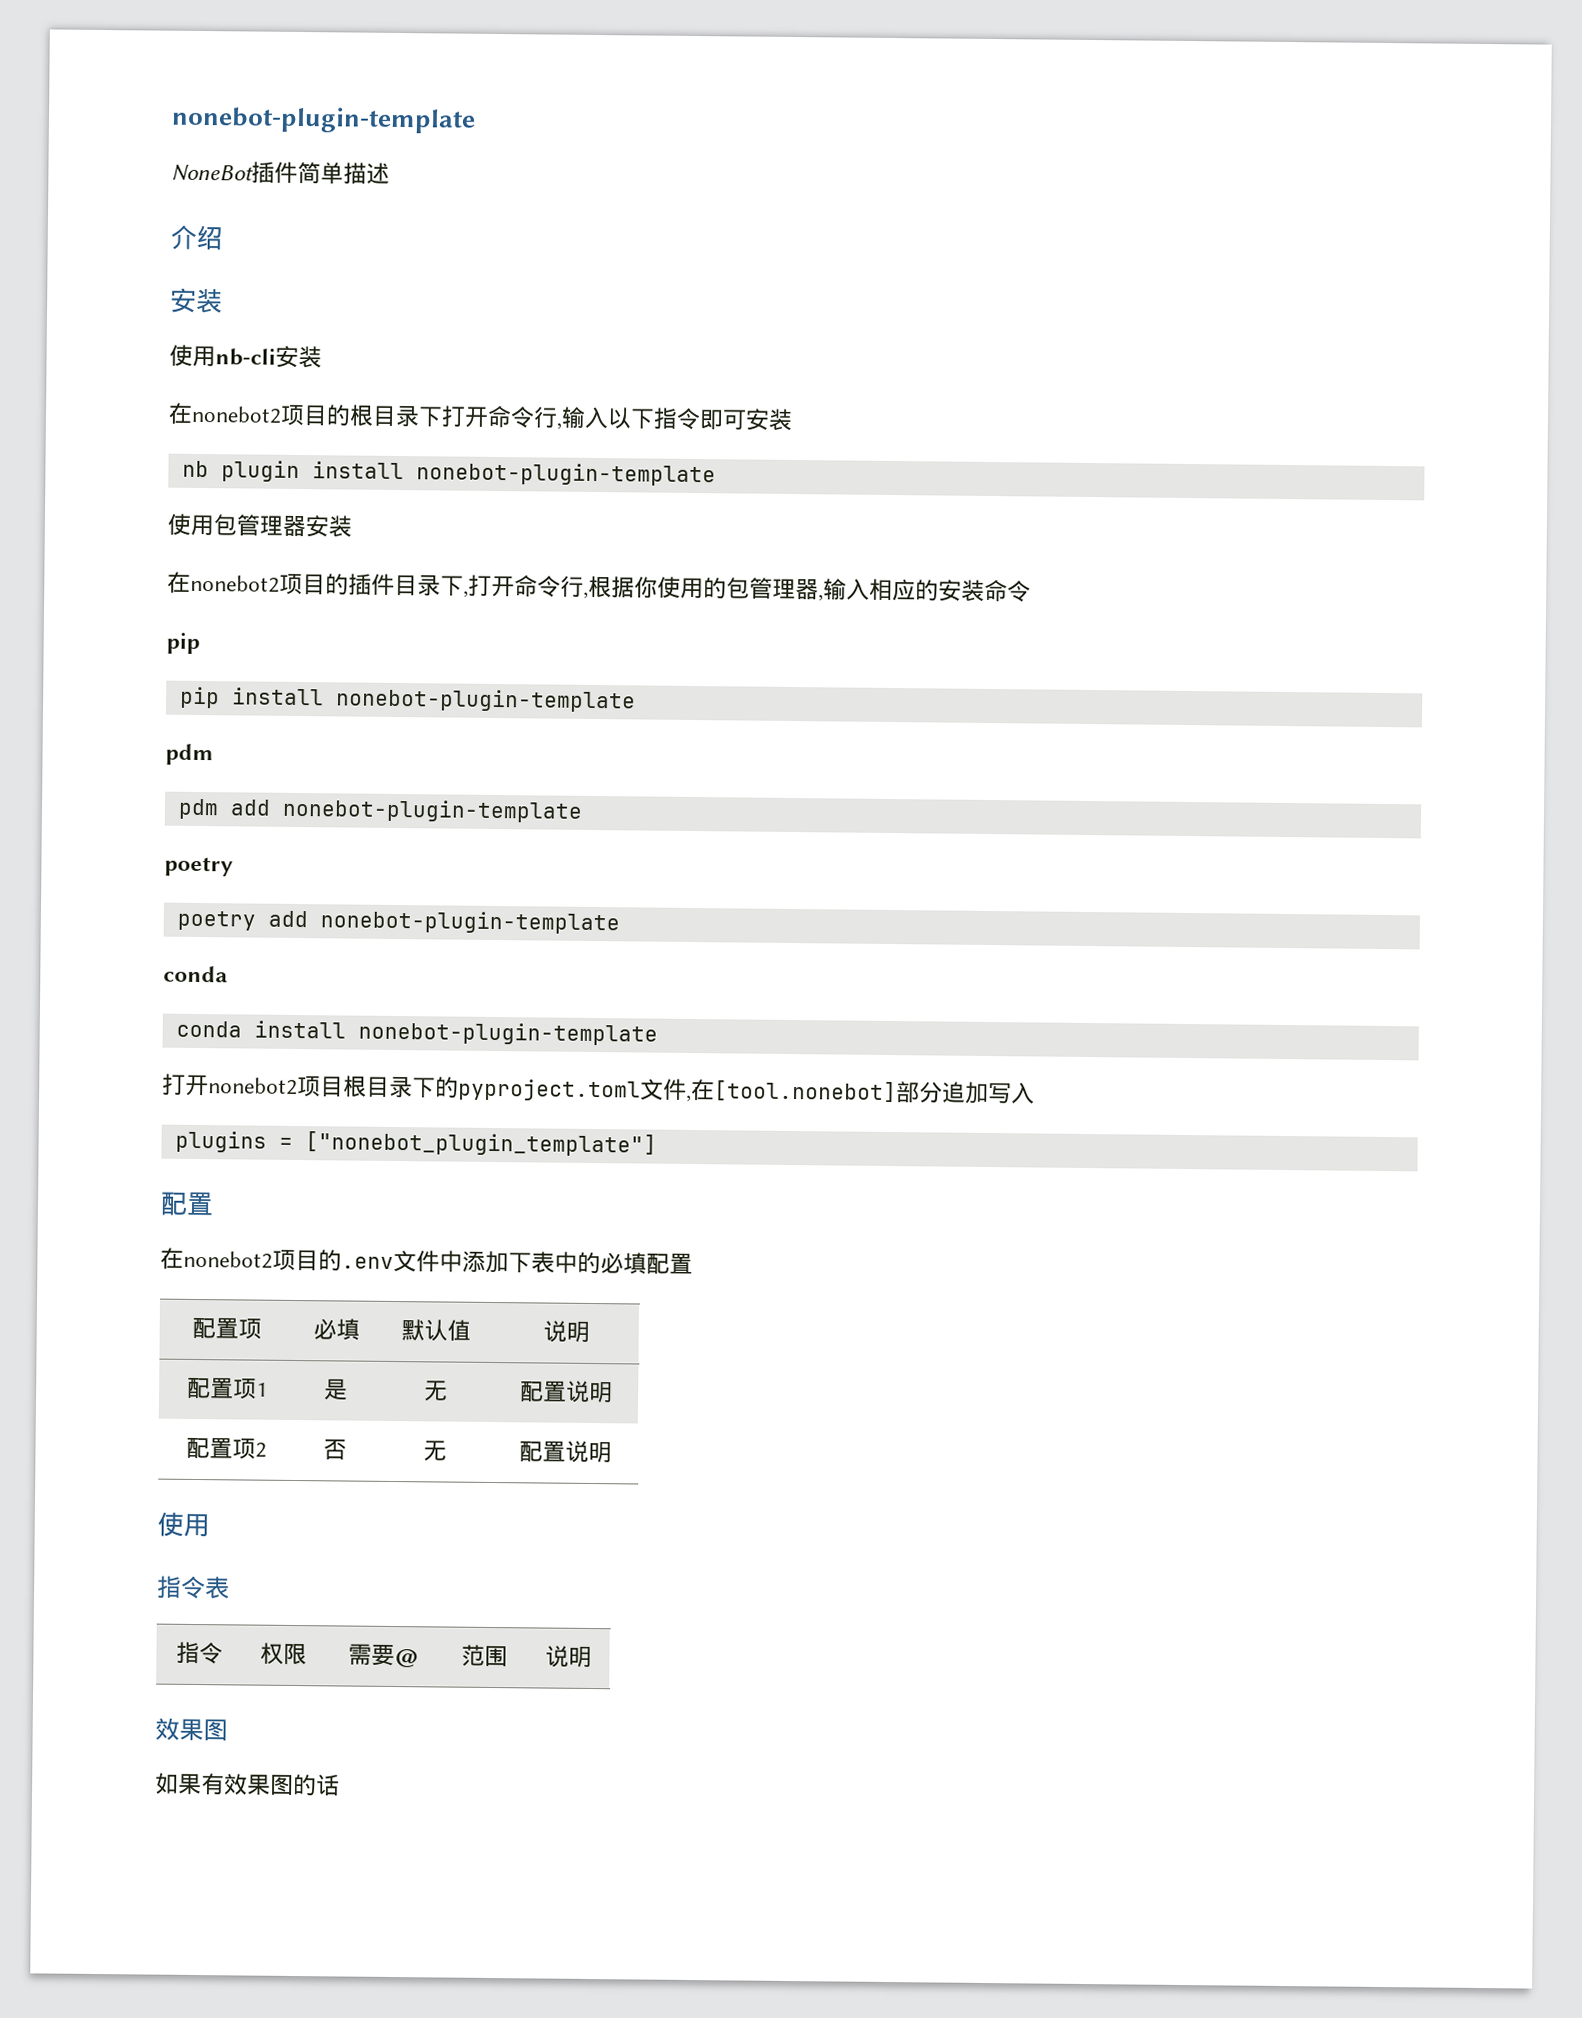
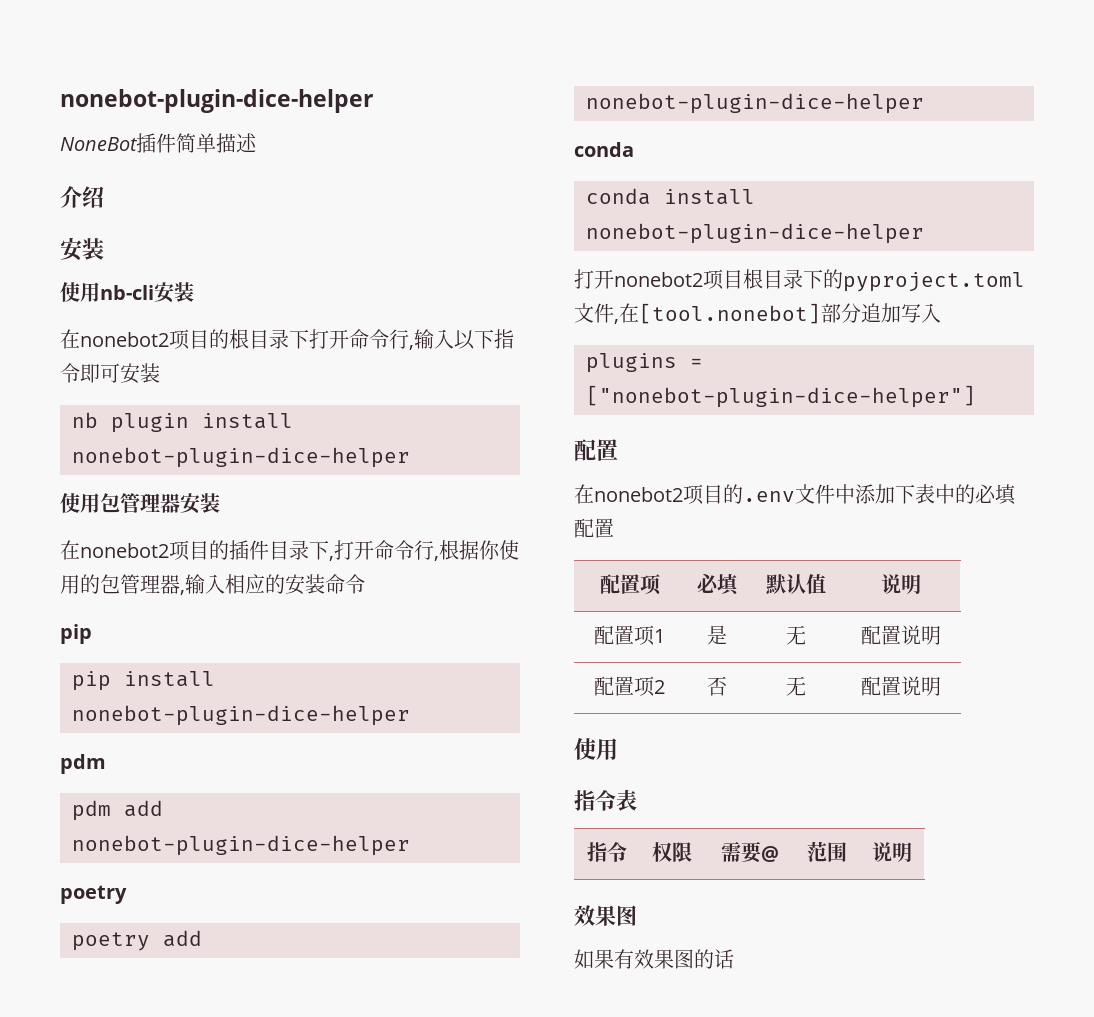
[171,105,476,134] nonebot-plugin-template -> [60,89,373,113] nonebot-plugin-dice-helper
[415,462,716,487] nonebot-plugin-template -> [72,447,410,468] nonebot-plugin-dice-helper
[335,688,636,713] nonebot-plugin-template -> [72,705,410,726] nonebot-plugin-dice-helper
[281,798,583,823] nonebot-plugin-template -> [72,835,410,856] nonebot-plugin-dice-helper
[319,910,620,935] nonebot-plugin-template -> [586,93,924,114] nonebot-plugin-dice-helper
[357,1021,658,1046] nonebot-plugin-template -> [586,223,924,244] nonebot-plugin-dice-helper
[304,1131,657,1157] ["nonebot_plugin_template"] -> [586,385,976,408] ["nonebot-plugin-dice-helper"]

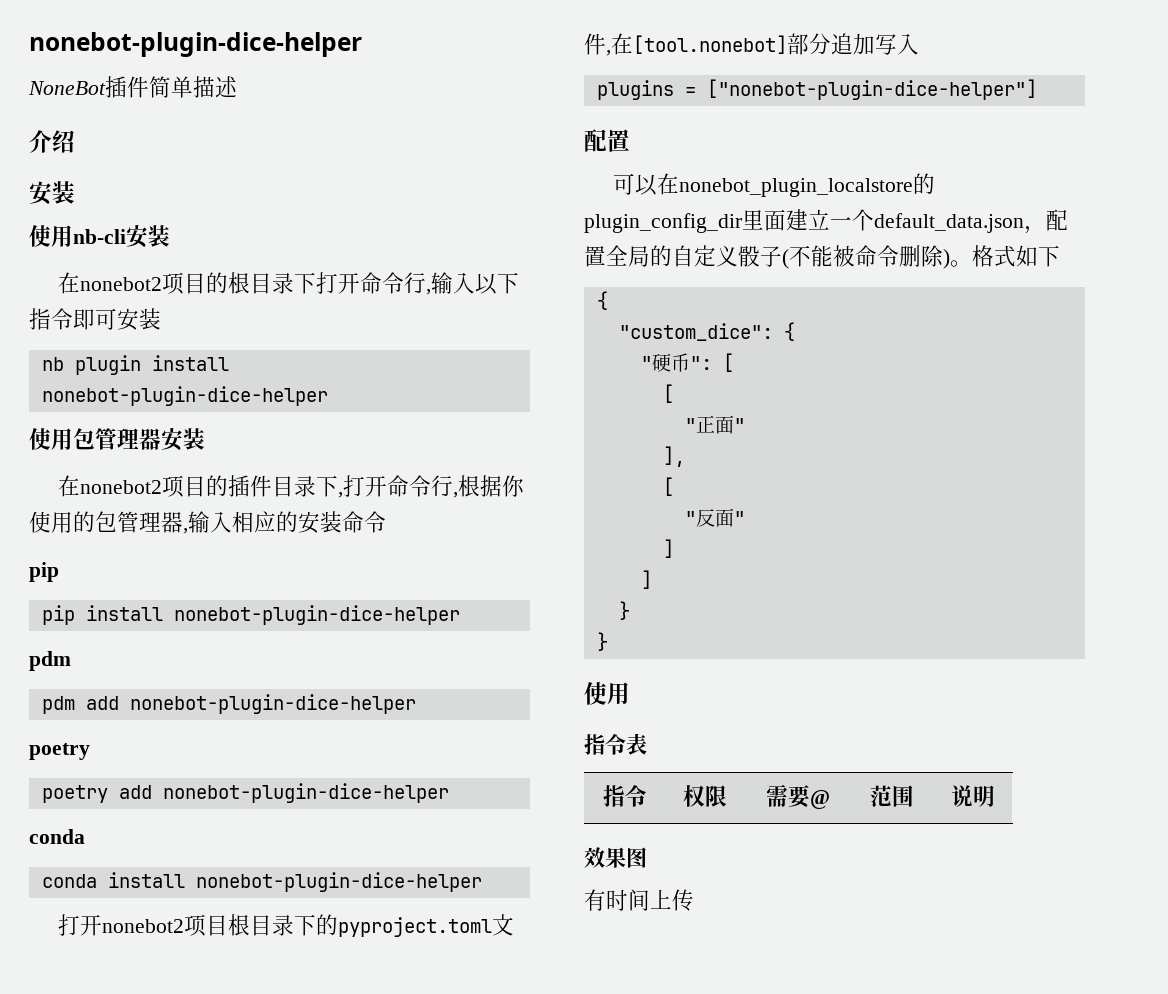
[574,484,1017,505] [574,518,614,538] [599,574,661,595] [697,573,740,596] [765,574,826,595] [881,574,921,594] [594,625,665,646] [707,625,727,645] [785,625,806,645] [861,625,941,645] [594,676,665,697] [707,676,727,696] [785,676,806,696] [861,676,941,696] 在nonebot2项目的.env文件中添加下表中的必填配置 // 配置项 | 必填 | 默认值 | 说明 // 配置项1 | 是 | 无 | 配置说明 // 配置项2 | 否 | 无 | 配置说明 -> [612,173,935,197] [584,209,1068,234] [584,245,1060,269] [596,291,608,310] [618,322,795,341] [640,353,734,372] [662,384,674,403] [684,415,745,434] [662,446,685,467] [662,477,674,496] [684,508,745,527] [662,539,674,558] [640,570,652,589] [618,601,630,620] [596,632,608,651] 可以在nonebot_plugin_localstore的plugin_config_dir里面建立一个default_data.json，配置全局的自定义骰子(不能被命令删除)。格式如下 // { // "custom_dice": { // "硬币": [ // [ // "正面" // ], // [ // "反面" // ] // ] // } // }
[574,949,734,969] 如果有效果图的话 -> [584,889,694,911] 有时间上传

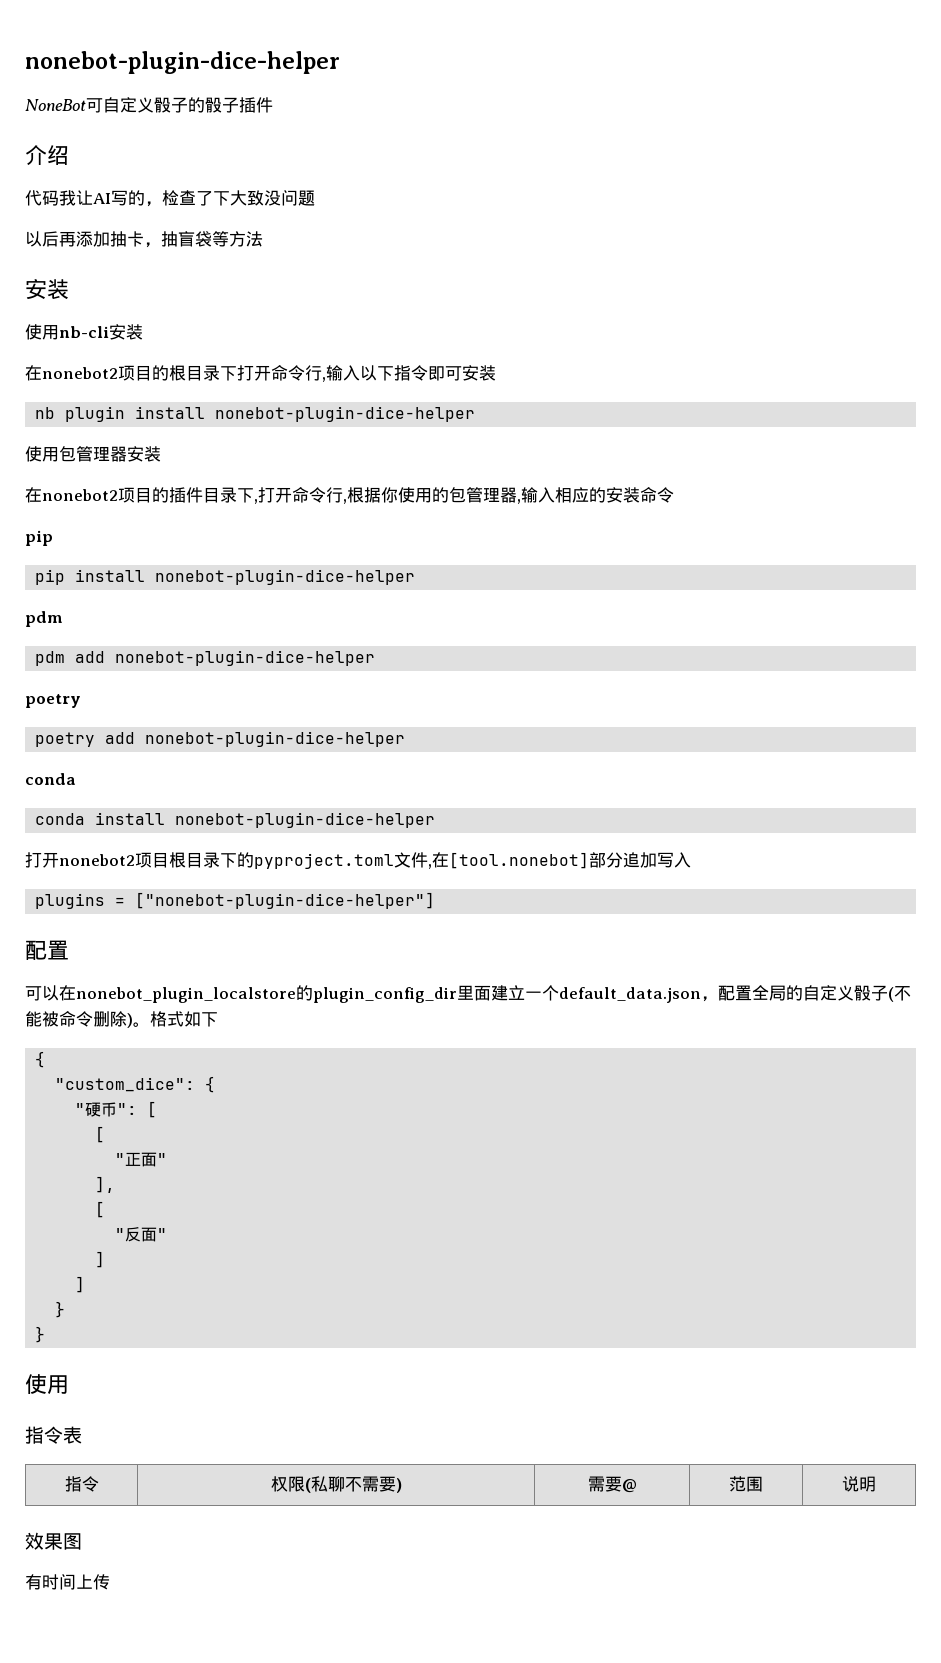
[105,76,237,98] 插件简单描述 -> [86,97,273,113] 可自定义骰子的骰子插件
(75, 141) none -> [25,190,315,207] [25,231,263,248] // 代码我让AI写的，检查了下大致没问题 // 以后再添加抽卡，抽盲袋等方法
(727, 796) none -> [304,1476,402,1493] (私聊不需要)

